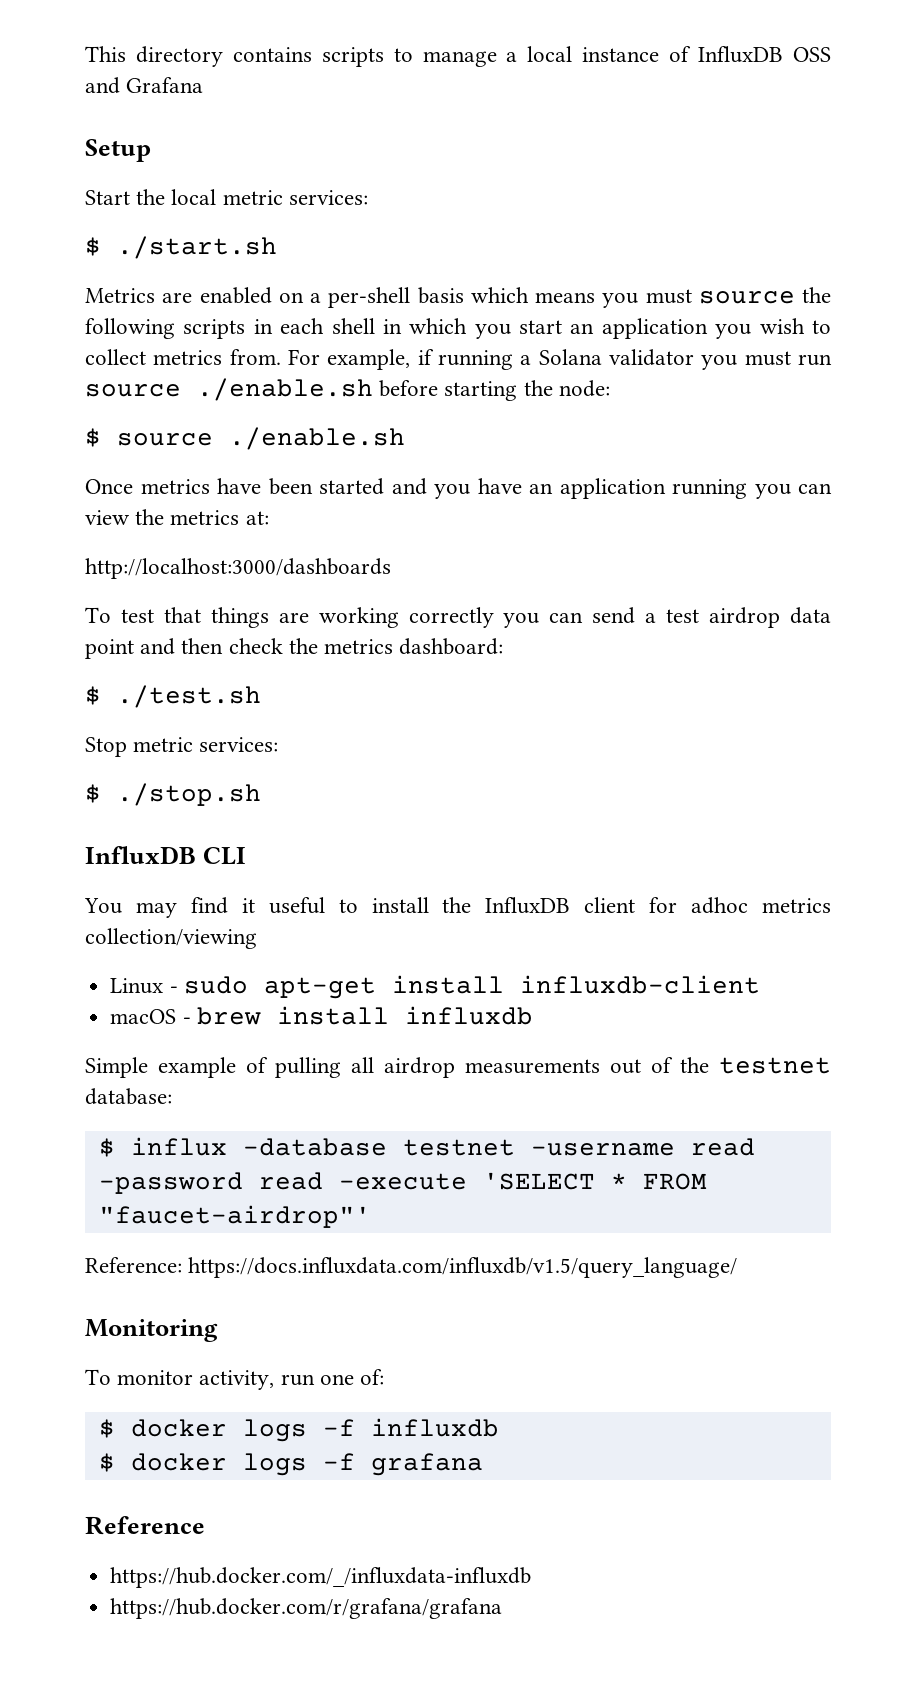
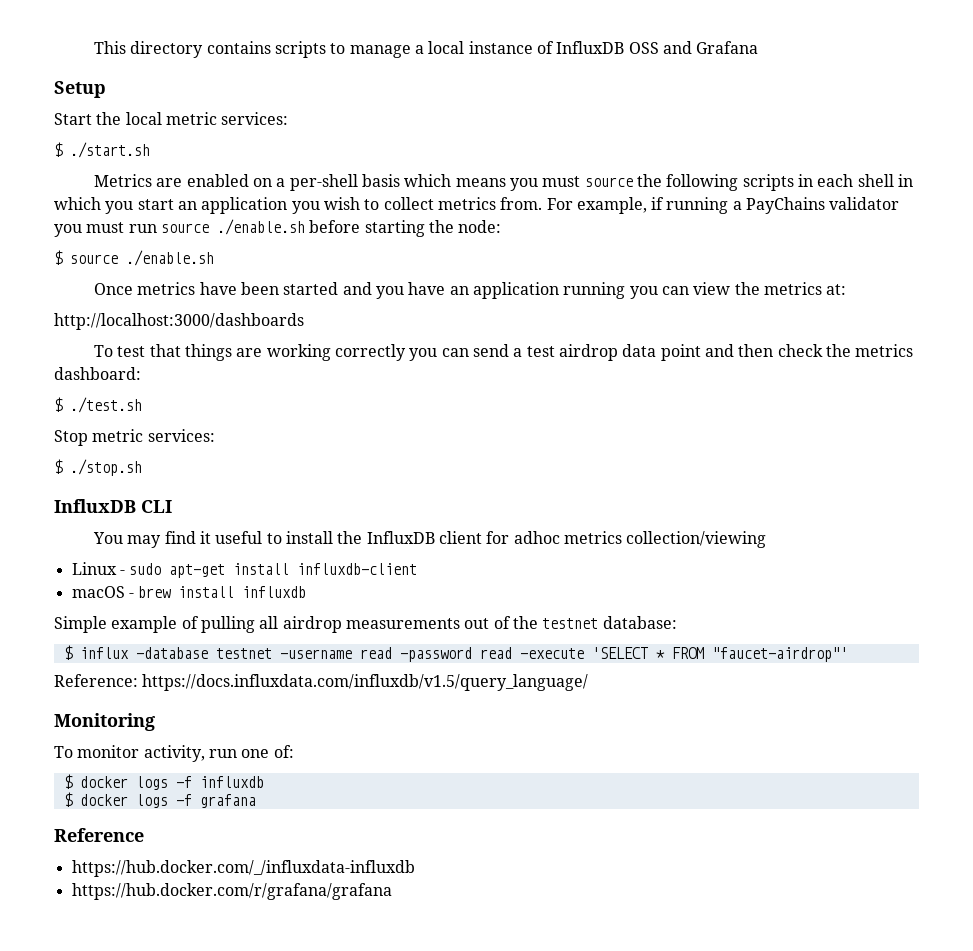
[538,349,602,365] Solana -> [746,197,826,214] PayChains

